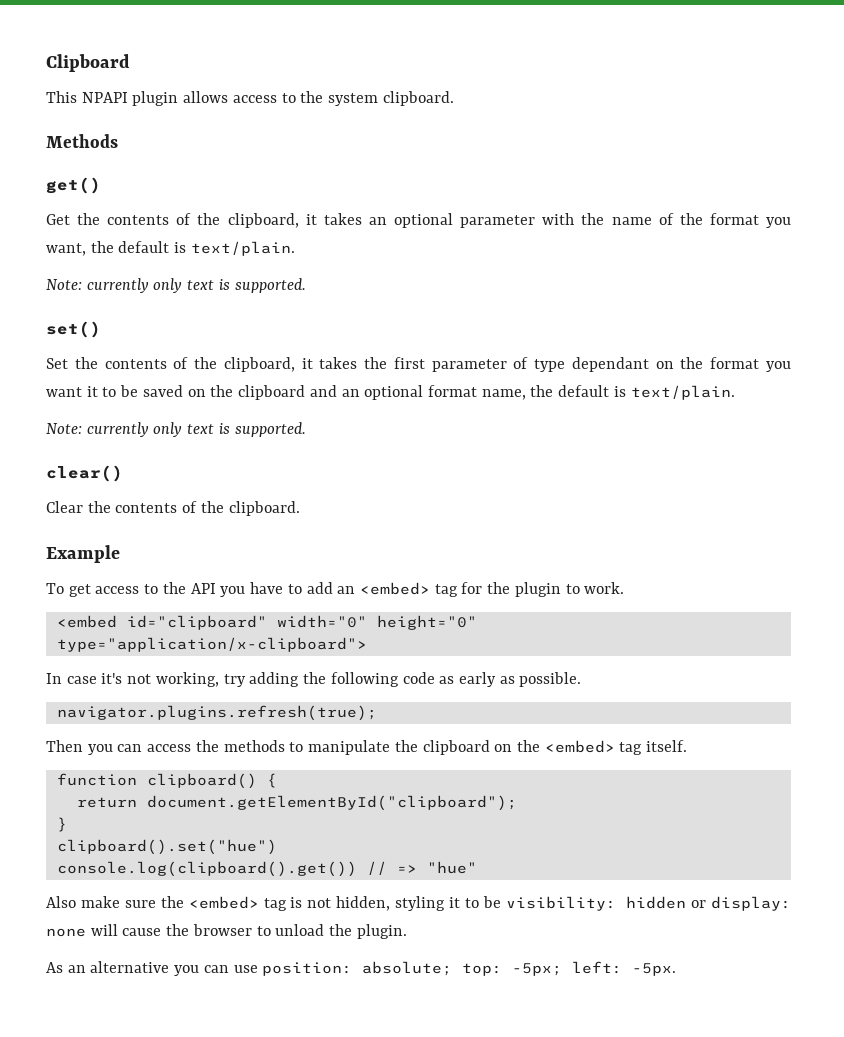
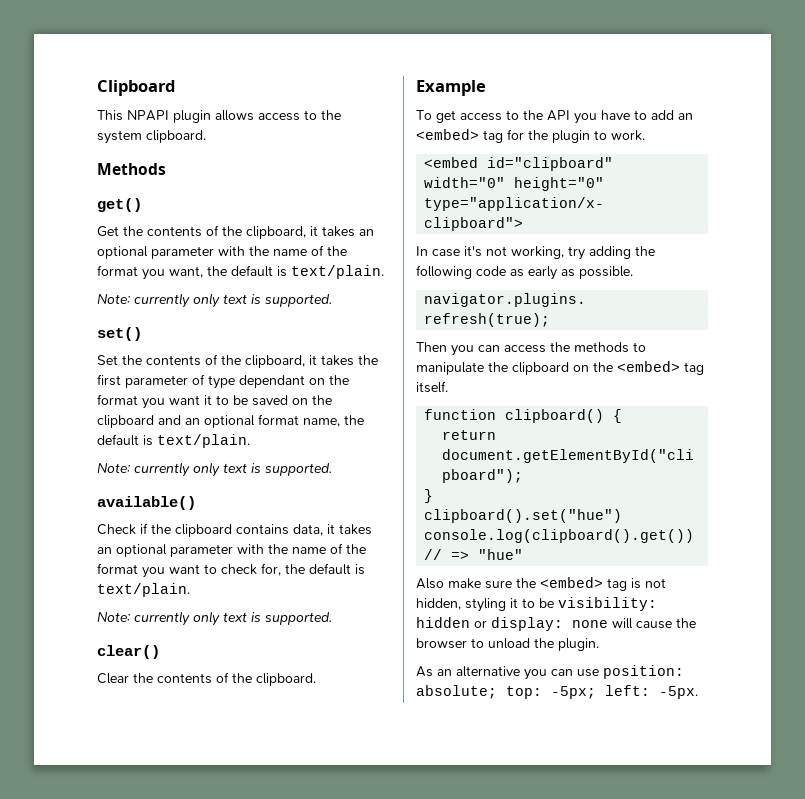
(306, 429) none -> [97,496,196,510] [97,523,372,537] [97,543,366,557] [97,563,365,578] [97,583,190,597] [97,611,332,626] // available() // Check if the clipboard contains data, it takes an optional parameter with the name of the format you want to check for, the default is text/plain. // Note: currently only text is supported.

